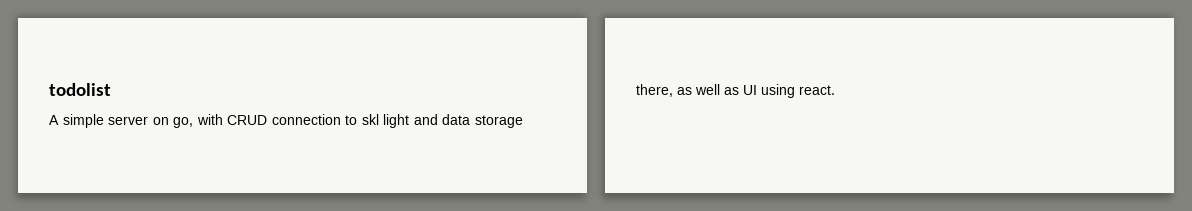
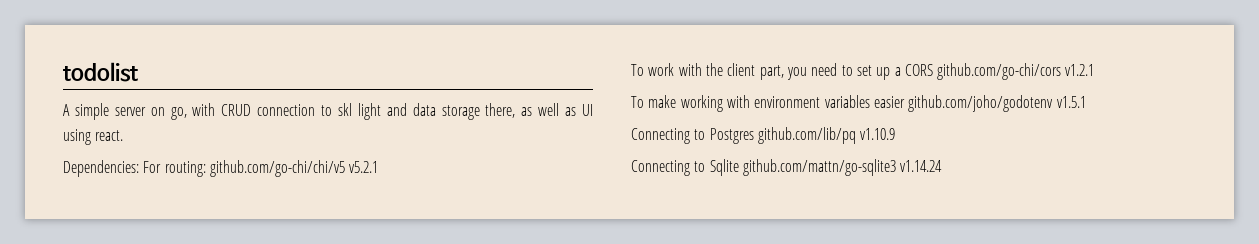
(835, 90) none -> [63,160,379,177] [631,63,1095,80] [631,95,1086,112] [631,127,896,144] [631,159,943,176] // Dependencies: For routing: github.com/go-chi/chi/v5 v5.2.1 // To work with the client part, you need to set up a CORS github.com/go-chi/cors v1.2.1 // To make working with environment variables easier github.com/joho/godotenv v1.5.1 // Connecting to Postgres github.com/lib/pq v1.10.9 // Connecting to Sqlite github.com/mattn/go-sqlite3 v1.14.24

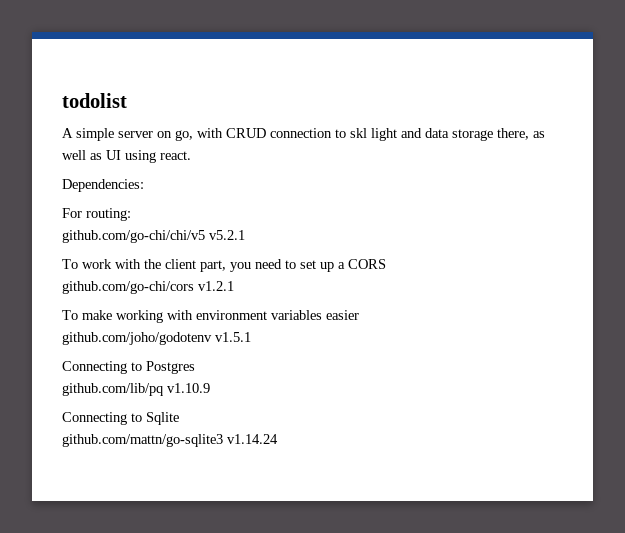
(139, 168) none -> (144, 185) //
(206, 169) none -> (131, 214) //
(933, 70) none -> (386, 264) //
(905, 102) none -> (359, 315) //
(754, 136) none -> (195, 367) //
(739, 167) none -> (179, 418) //

